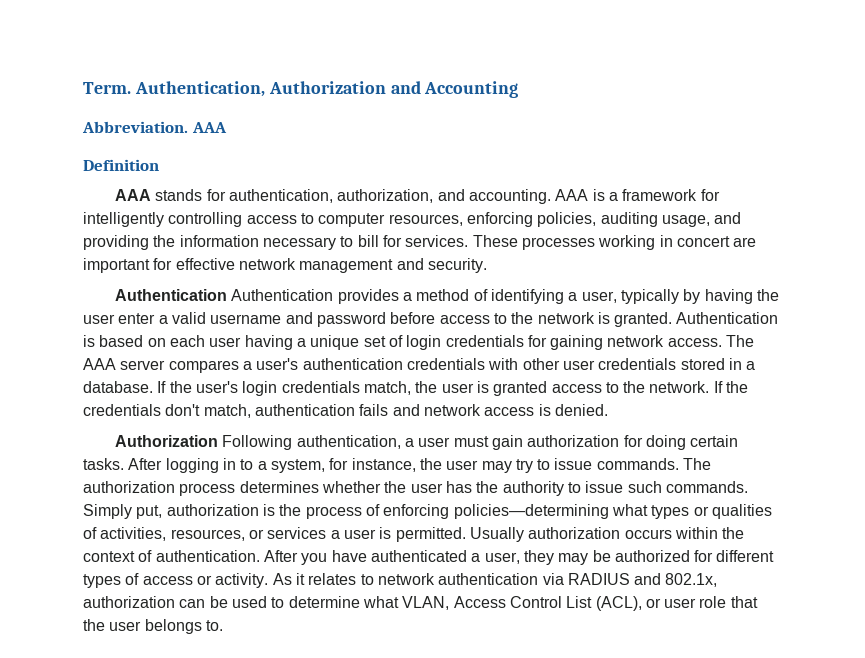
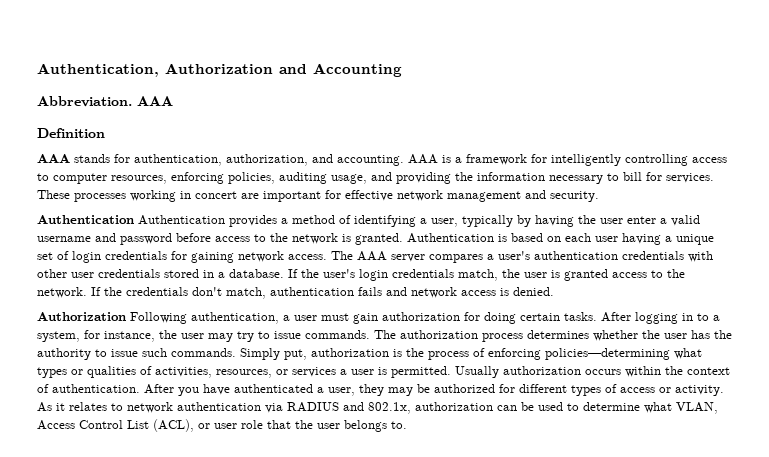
[83,82,131,94] Term. -> (37, 70) none

